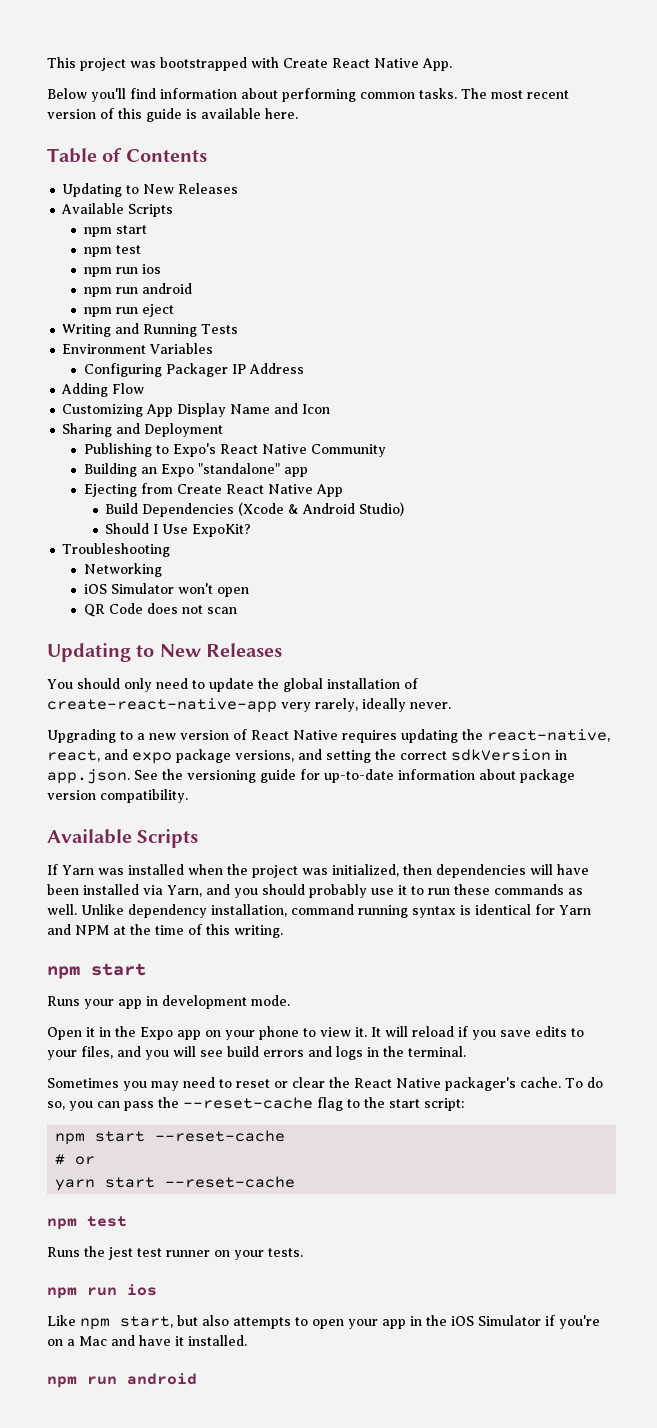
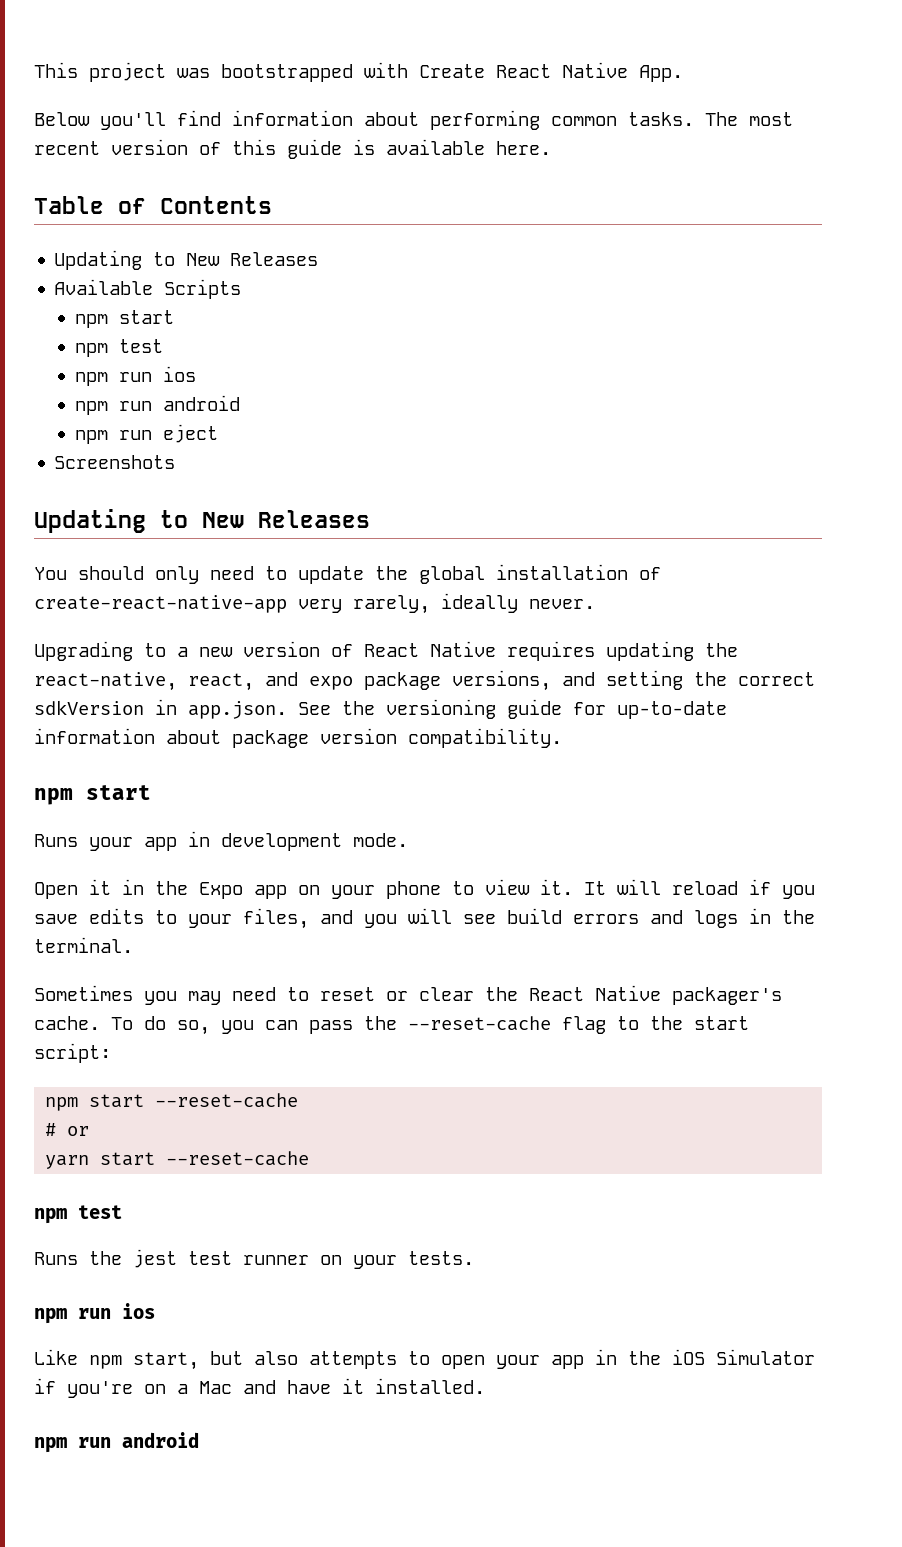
[62,323,239,337] [62,343,214,354] [83,363,304,377] [61,383,145,397] [62,403,331,417] [62,423,224,437] [83,443,386,457] [83,463,308,477] [83,483,343,497] [105,502,405,517] [105,523,252,537] [62,543,171,557] [83,563,162,577] [83,583,249,597] [83,603,237,617] Writing and Running Tests // Environment Variables // Configuring Packager IP Address // Adding Flow // Customizing App Display Name and Icon // Sharing and Deployment // Publishing to Expo's React Native Community // Building an Expo "standalone" app // Ejecting from Create React Native App // Build Dependencies (Xcode & Android Studio) // Should I Use ExpoKit? // Troubleshooting // Networking // iOS Simulator won't open // QR Code does not scan -> [54,455,176,469] Screenshots
[47,829,199,848] [47,864,589,878] [47,884,583,898] [47,904,591,918] [47,924,283,938] // Available Scripts // If Yarn was installed when the project was initialized, then dependencies will have been installed via Yarn, and you should probably use it to run these commands as well. Unlike dependency installation, command running syntax is identical for Yarn and NPM at the time of this writing. -> (562, 738) none

